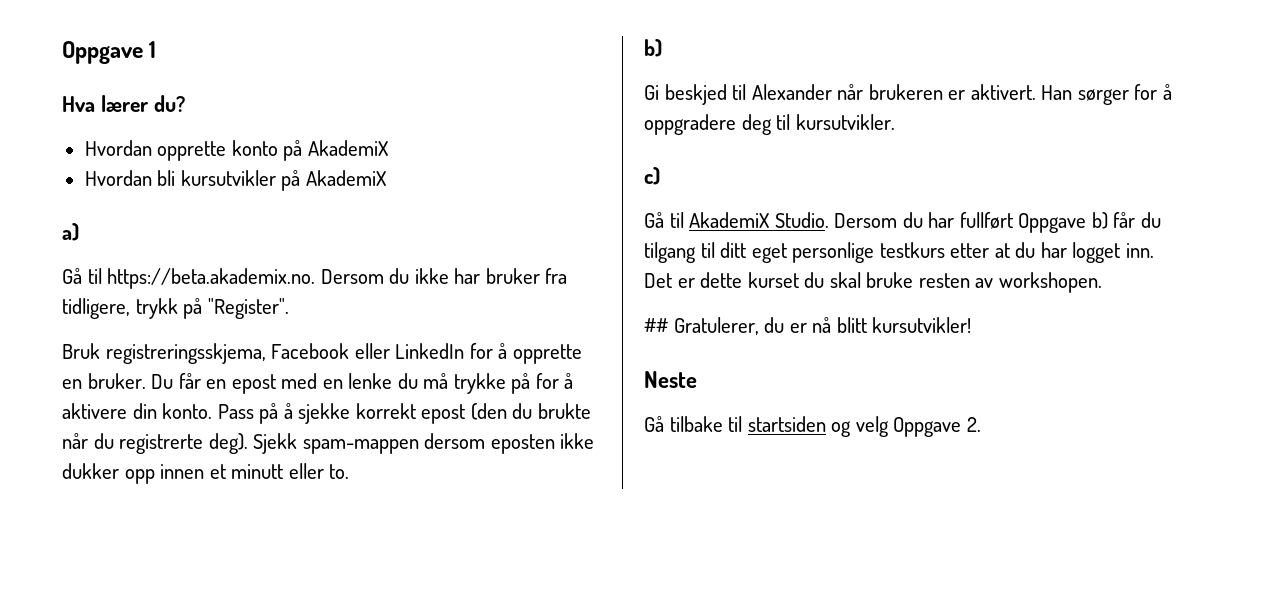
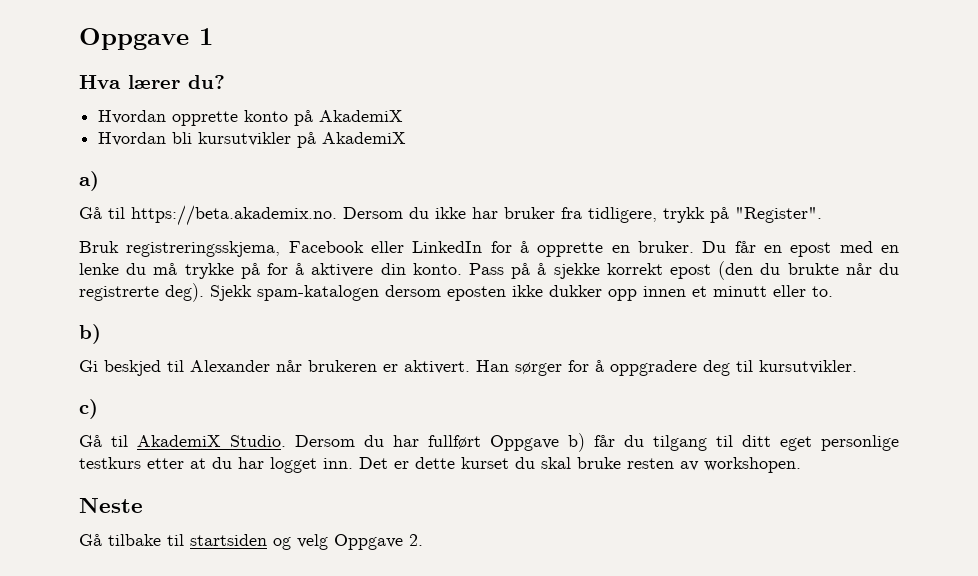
[302,439,419,454] spam-mappen -> [257,285,379,301] spam-katalogen
[644,317,972,335] // ## Gratulerer, du er nå blitt kursutvikler! -> (801, 465) none

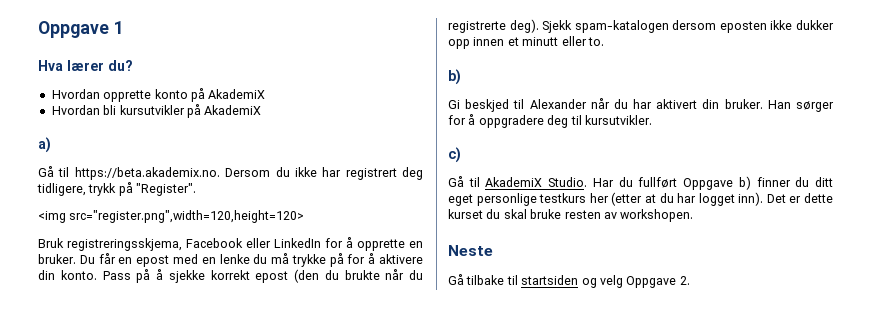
[504,207,582,219] bruker fra -> [345,167,423,180] registrert deg
(822, 215) none -> [38,210,305,223] // <img src="register.png",width=120,height=120>
[308,360,470,374] brukeren er aktivert. -> [613,99,763,109] du har aktivert din bruker.
[295,433,733,452] Dersom du har fullført Oppgave b) får du tilgang til -> [592,176,810,190] Har du fullført Oppgave b) finner du
[147,458,184,469] etter -> [589,192,643,206] her (etter
[323,458,353,469] inn. -> [738,192,764,206] inn).

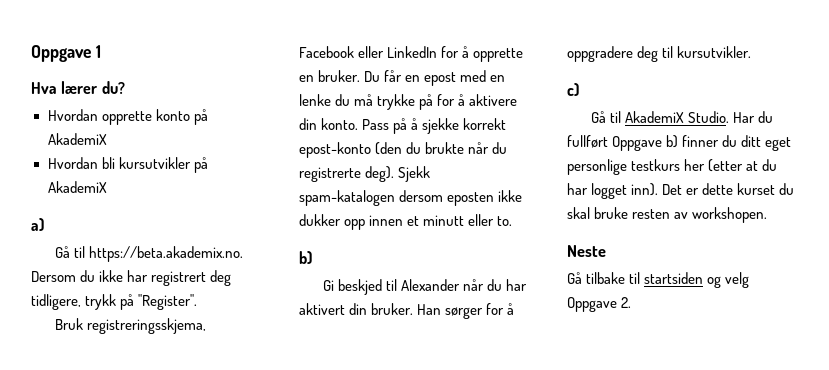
[38,210,305,223] // <img src="register.png",width=120,height=120> -> (198, 302) none
[255,271,289,283] epost -> [299,142,371,158] epost-konto

